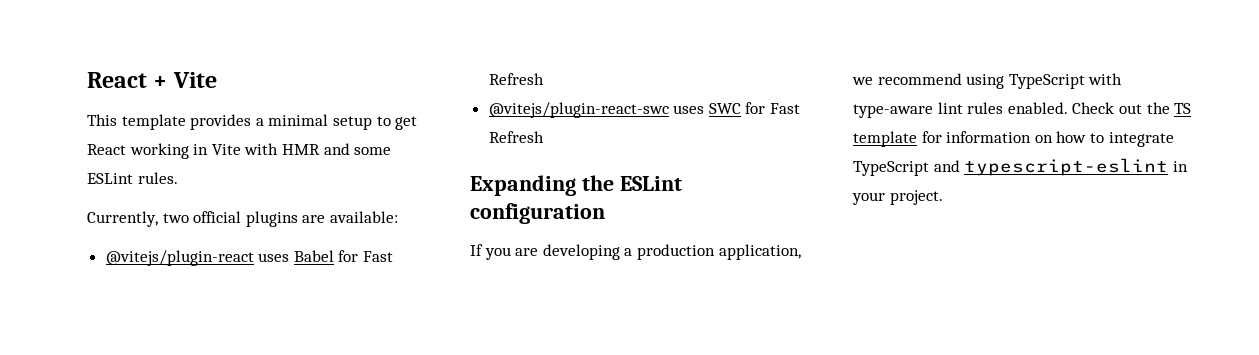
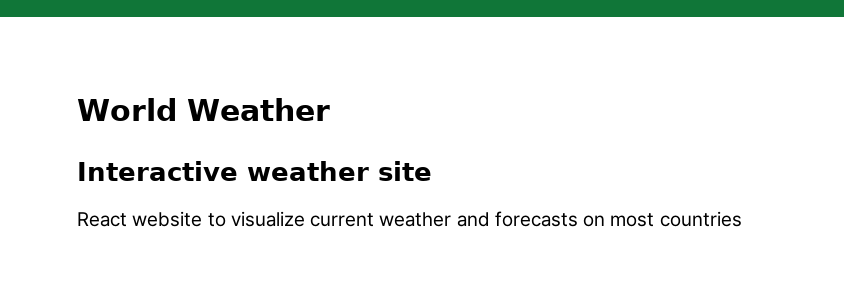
[87,72,217,88] [87,114,418,130] [87,143,392,159] [87,172,178,184] [87,211,398,227] [105,250,394,266] [488,73,544,85] [488,102,801,118] [488,131,544,143] [470,175,682,196] [470,203,605,224] [470,244,801,260] [852,73,1123,89] [853,102,1192,118] [853,131,1174,147] [853,158,1188,176] [852,190,943,205] React + Vite // This template provides a minimal setup to get React working in Vite with HMR and some ESLint rules. // Currently, two official plugins are available: // @vitejs/plugin-react uses Babel for Fast Refresh // @vitejs/plugin-react-swc uses SWC for Fast Refresh // Expanding the ESLint configuration // If you are developing a production application, we recommend using TypeScript with type-aware lint rules enabled. Check out the TS template for information on how to integrate TypeScript and typescript-eslint in your project. -> [77,98,330,121] [77,161,432,181] [77,211,742,227] World Weather // Interactive weather site // React website to visualize current weather and forecasts on most countries

